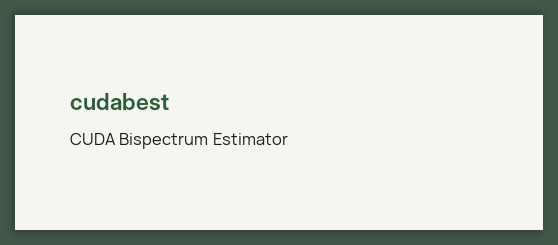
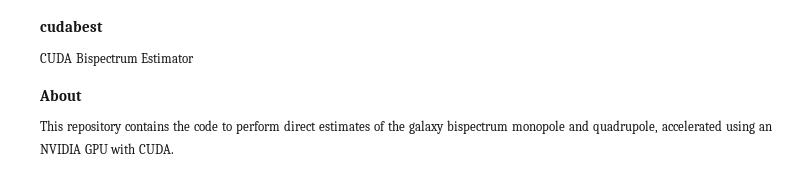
(288, 139) none -> [39,89,82,101] [40,120,772,134] [40,143,174,154] // About // This repository contains the code to perform direct estimates of the galaxy bispectrum monopole and quadrupole, accelerated using an NVIDIA GPU with CUDA.

